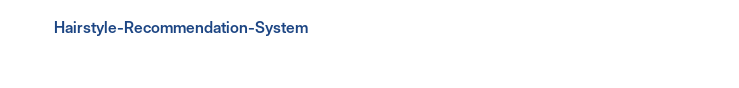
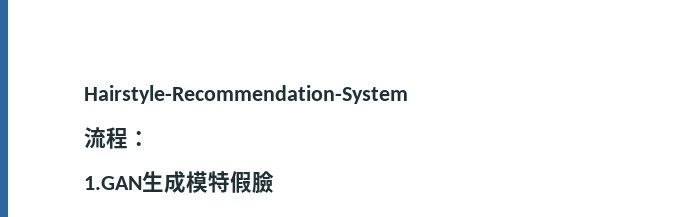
(308, 28) none -> [84,127,150,149] [84,171,274,194] // 流程： // 1.GAN生成模特假臉

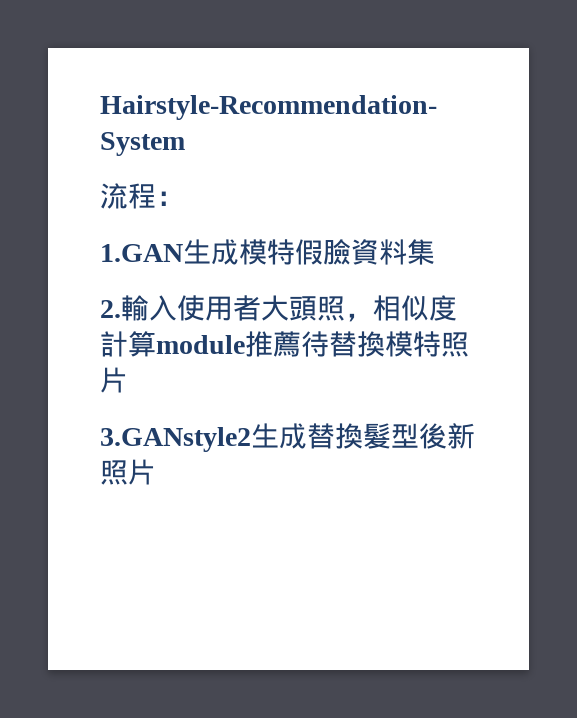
(274, 182) none -> [351,239,435,265] [100,295,457,322] [100,331,469,357] [100,367,128,393] [100,423,475,452] [100,459,156,485] 資料集 // 2.輸入使用者大頭照，相似度計算module推薦待替換模特照片 // 3.GANstyle2生成替換髮型後新照片

